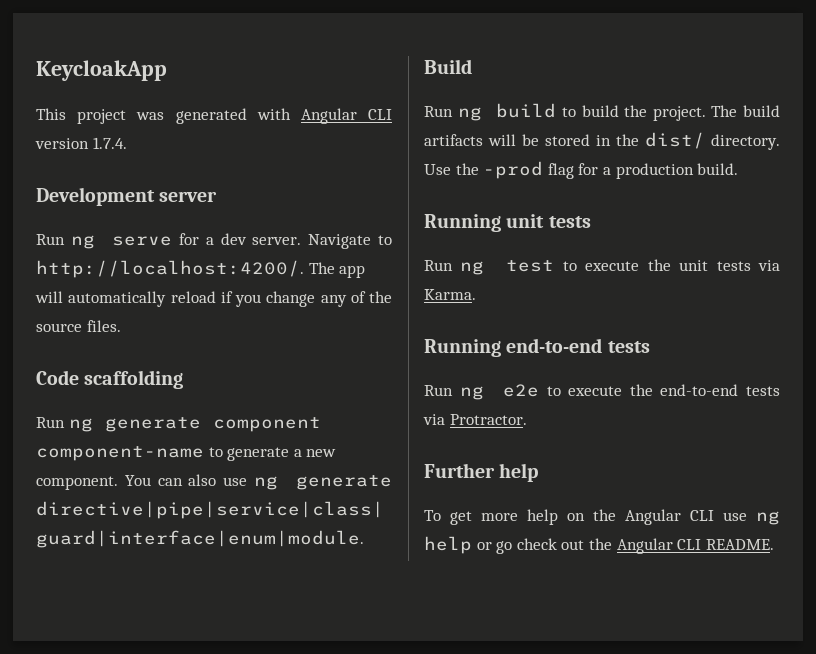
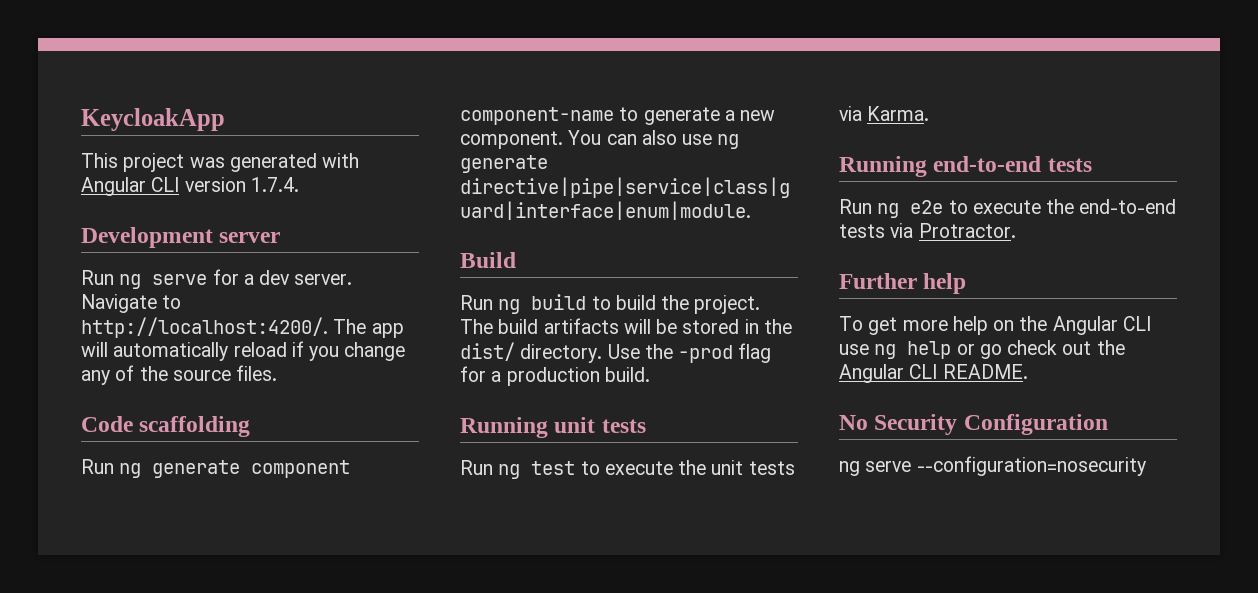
(774, 544) none -> [839,414,1108,435] [839,456,1146,476] // No Security Configuration // ng serve --configuration=nosecurity

